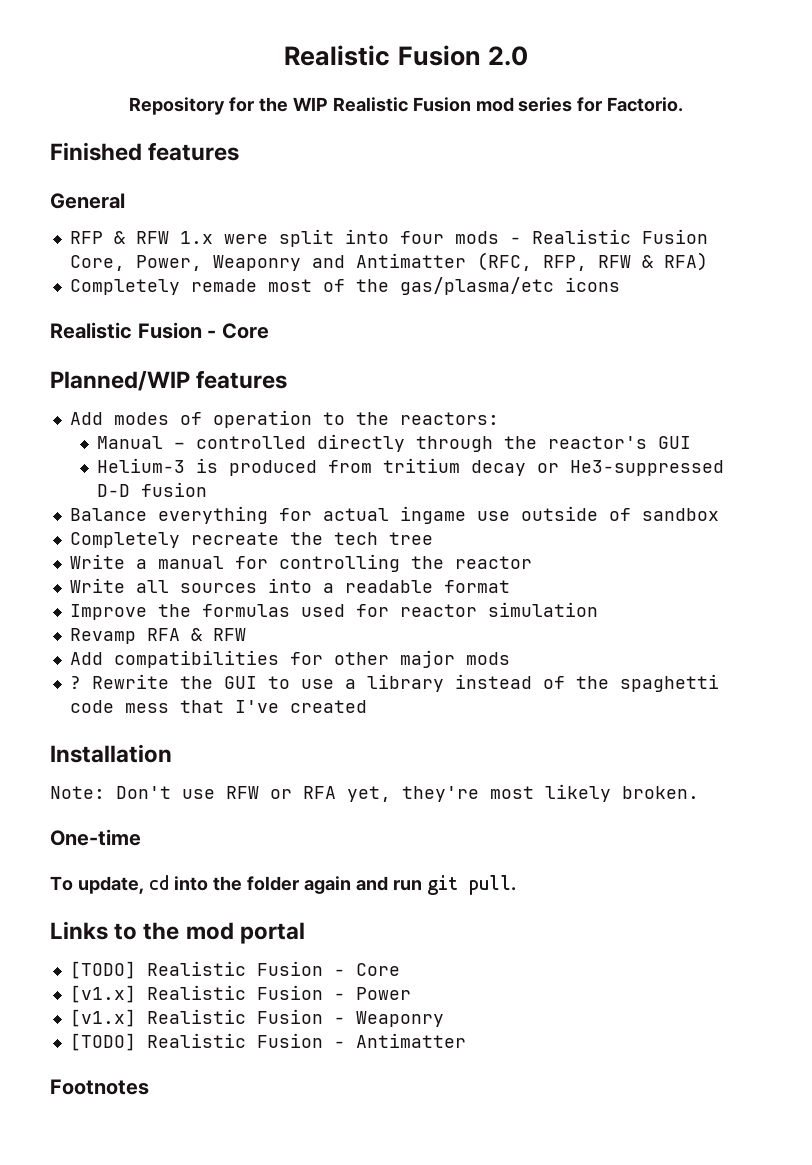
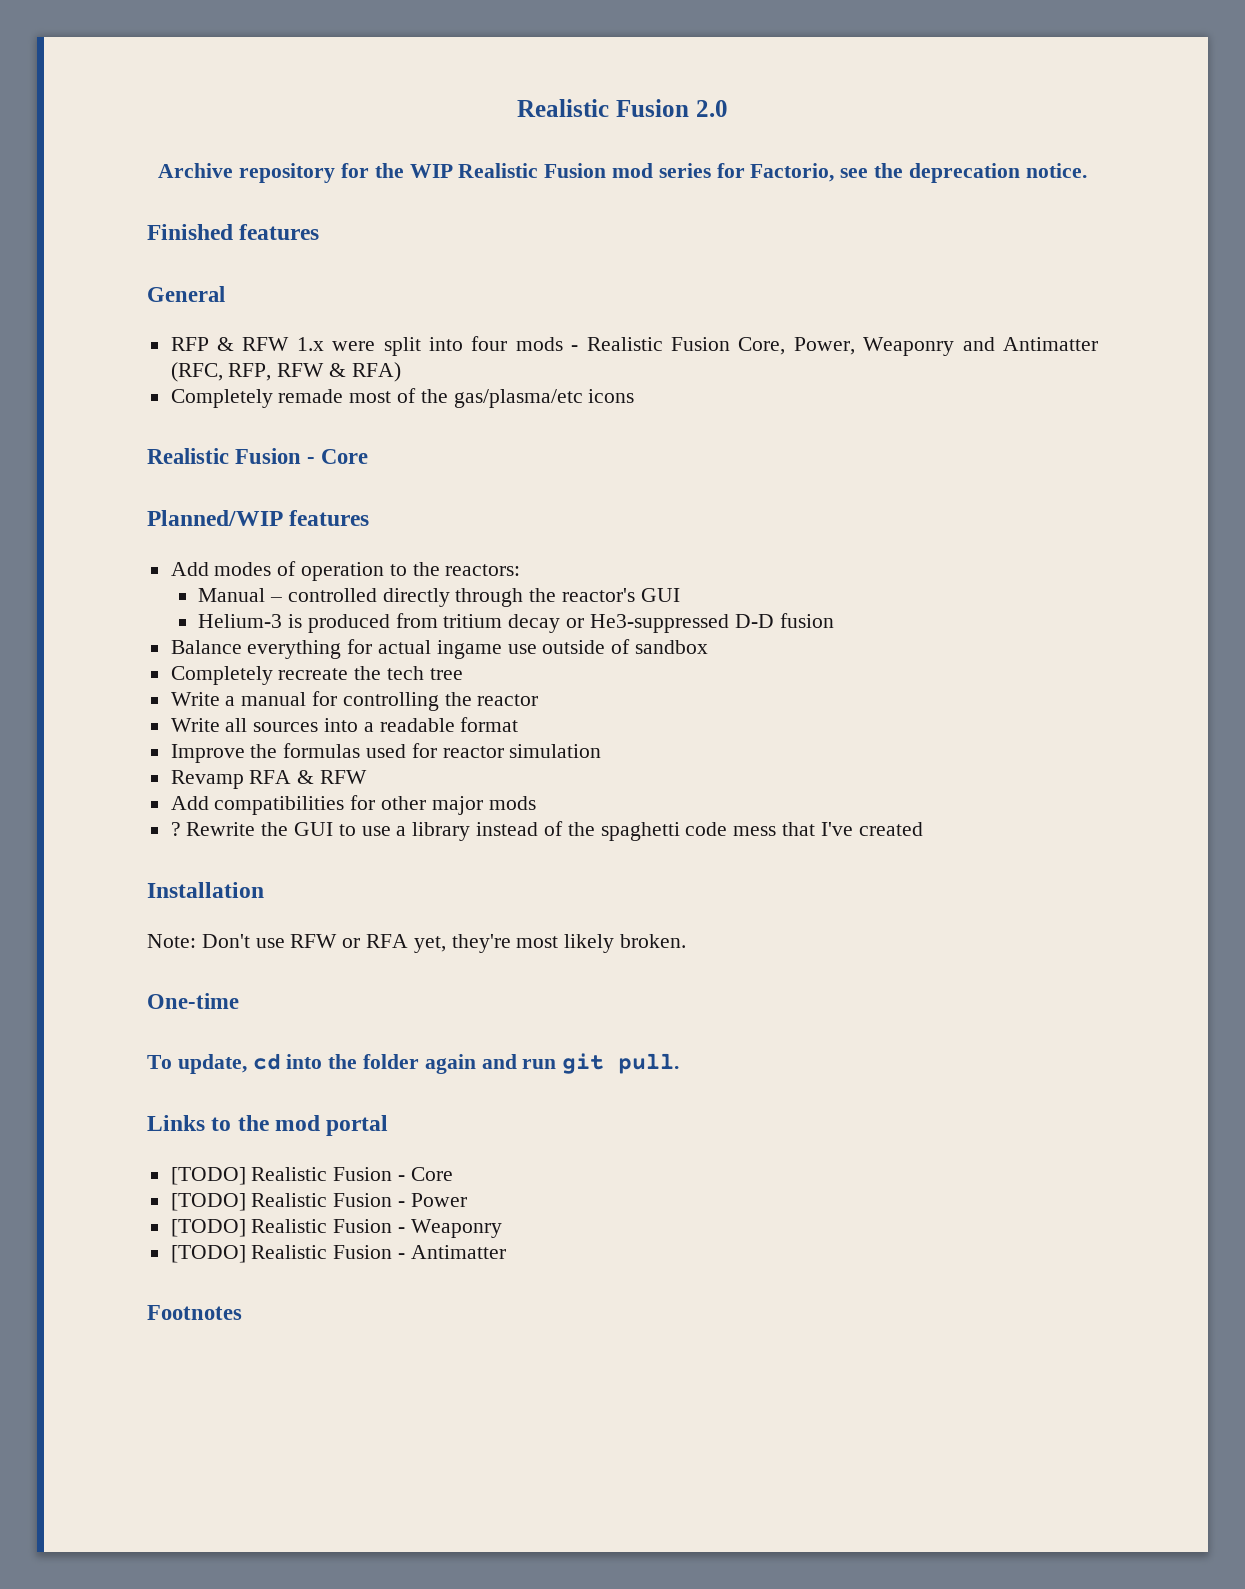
[128,97,225,115] Repository -> [158,163,336,183] Archive repository
[607,97,684,112] Factorio. -> [750,163,1087,183] Factorio, see the deprecation notice.
[69,985,136,1003] [v1.x] -> [170,1193,246,1211] [TODO]
[69,1009,136,1027] [v1.x] -> [170,1219,246,1237] [TODO]

